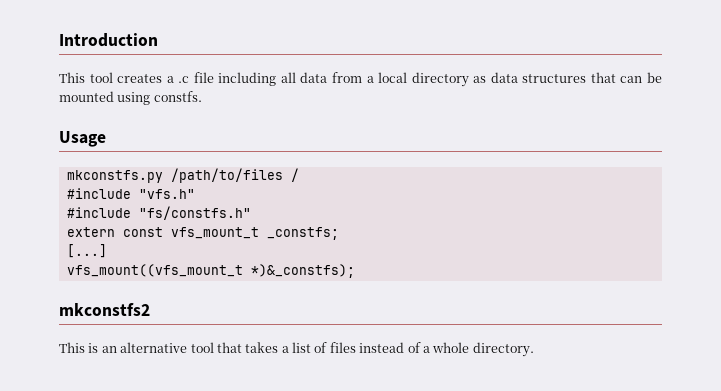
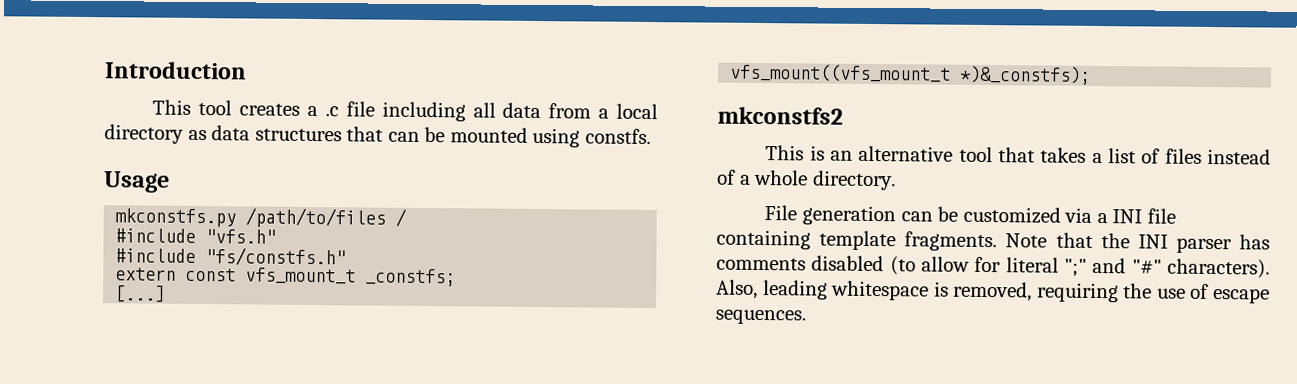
(534, 349) none -> [764,205,1176,226] [716,229,1270,254] [716,255,1270,279] [716,279,1270,304] [715,309,806,325] // File generation can be customized via a INI file containing template fragments. Note that the INI parser has comments disabled (to allow for literal ";" and "#" characters). Also, leading whitespace is removed, requiring the use of escape sequences.

